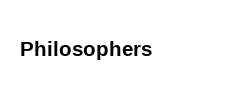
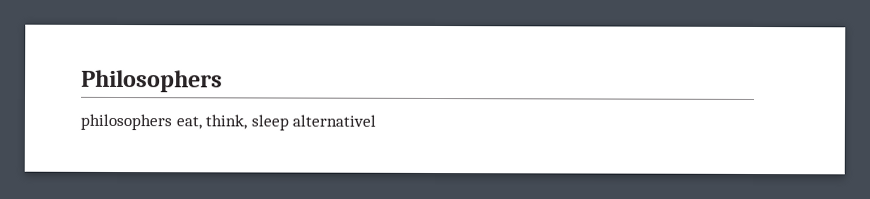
(152, 50) none -> [80,113,377,131] // philosophers eat, think, sleep alternativel

